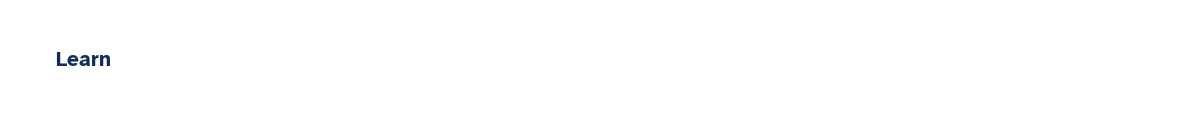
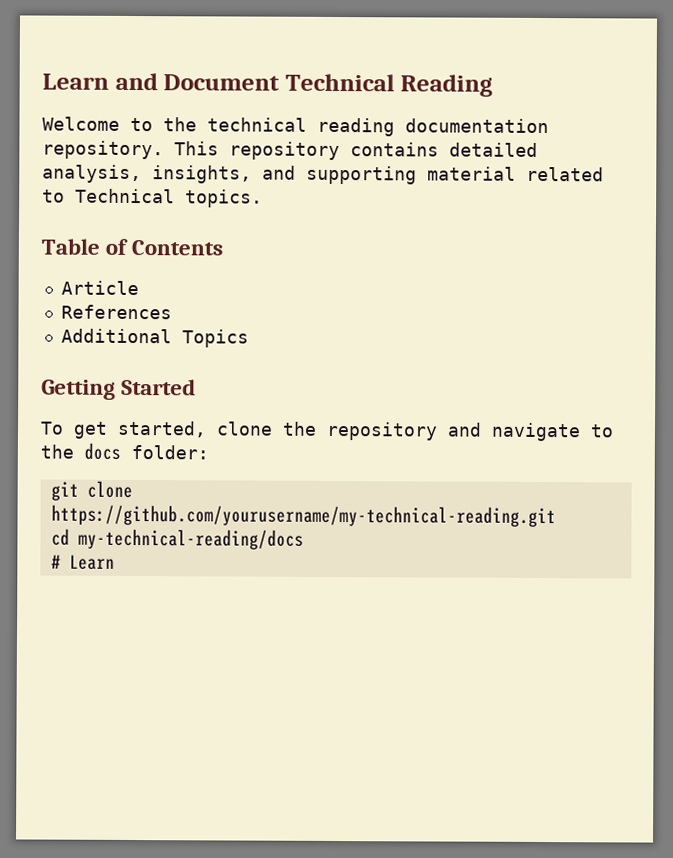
[56,52,111,66] Learn -> [42,72,494,97] [42,116,549,137] [42,140,538,161] [42,164,604,185] [42,188,263,208] [41,238,224,256] [60,280,139,296] [60,304,172,320] [60,328,249,348] [41,378,197,400] [40,420,614,442] [40,442,209,460] [50,480,133,501] [50,504,556,528] [50,528,304,550] [50,554,115,570] Learn and Document Technical Reading // Welcome to the technical reading documentation repository. This repository contains detailed analysis, insights, and supporting material related to Technical topics. // Table of Contents // Article // References // Additional Topics // Getting Started // To get started, clone the repository and navigate to the docs folder: // git clone https://github.com/yourusername/my-technical-reading.git // cd my-technical-reading/docs // # Learn

